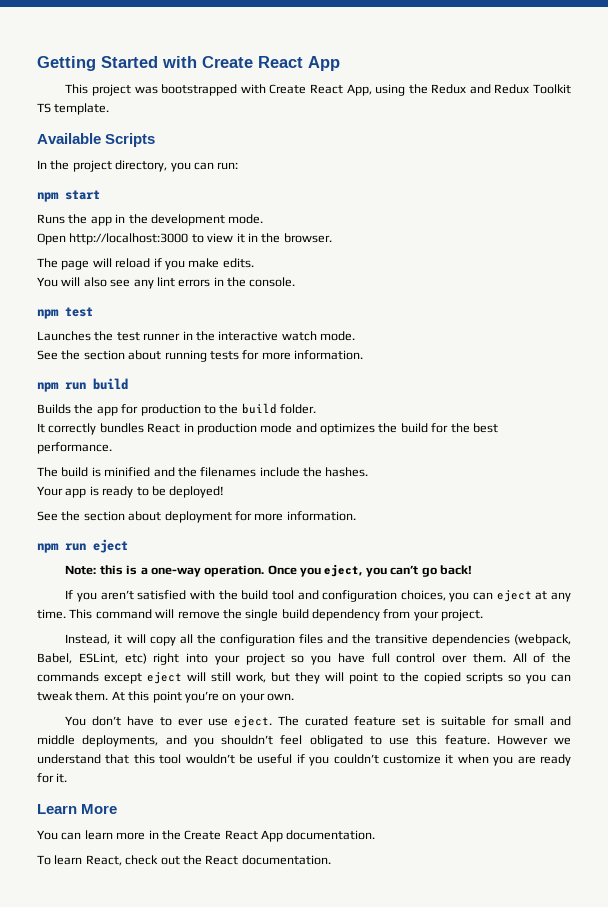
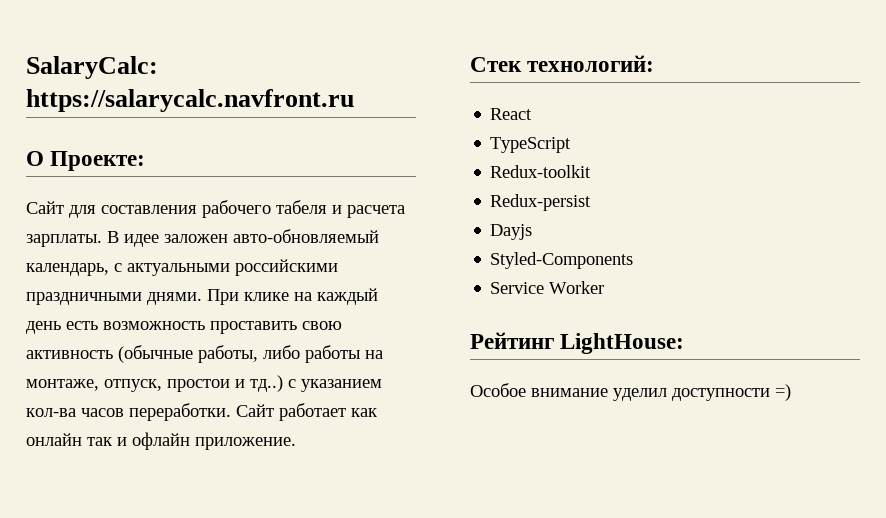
[37,56,340,71] [65,84,572,96] [37,103,110,115] [37,133,156,147] [37,160,239,172] [37,190,100,202] [37,214,264,226] [37,233,332,245] [37,258,254,270] [37,277,296,289] [37,307,93,319] [37,331,355,341] [37,350,363,362] [37,378,128,392] [37,403,316,416] [37,423,498,435] [37,442,112,454] [37,467,369,477] [37,486,225,498] [37,511,356,523] [37,539,128,553] [65,564,472,577] [65,590,571,602] [37,609,484,621] [65,634,572,646] [37,653,571,665] [37,672,571,684] [37,691,294,703] [65,716,572,728] [37,735,571,747] [37,754,571,766] [37,773,68,783] [37,804,118,814] [37,830,376,842] [37,855,331,866] Getting Started with Create React App // This project was bootstrapped with Create React App, using the Redux and Redux Toolkit TS template. // Available Scripts // In the project directory, you can run: // npm start // Runs the app in the development mode. // Open http://localhost:3000 to view it in the browser. // The page will reload if you make edits. // You will also see any lint errors in the console. // npm test // Launches the test runner in the interactive watch mode. // See the section about running tests for more information. // npm run build // Builds the app for production to the build folder. // It correctly bundles React in production mode and optimizes the build for the best performance. // The build is minified and the filenames include the hashes. // Your app is ready to be deployed! // See the section about deployment for more information. // npm run eject // Note: this is a one-way operation. Once you eject, you can’t go back! // If you aren’t satisfied with the build tool and configuration choices, you can eject at any time. This command will remove the single build dependency from your project. // Instead, it will copy all the configuration files and the transitive dependencies (webpack, Babel, ESLint, etc) right into your project so you have full control over them. All of the commands except eject will still work, but they will point to the copied scripts so you can tweak them. At this point you’re on your own. // You don’t have to ever use eject. The curated feature set is suitable for small and middle deployments, and you shouldn’t feel obligated to use this feature. However we understand that this tool wouldn’t be useful if you couldn’t customize it when you are ready for it. // Learn More // You can learn more in the Create React App documentation. // To learn React, check out the React documentation. -> [26,56,158,79] [26,89,354,112] [26,151,146,171] [26,200,405,218] [26,229,379,247] [26,259,338,276] [26,288,378,305] [26,321,342,334] [26,345,383,363] [26,375,382,392] [26,403,377,421] [26,432,296,450] [470,55,655,72] [490,108,533,120] [490,137,572,153] [490,165,592,178] [490,194,592,211] [490,224,533,240] [490,252,634,269] [490,281,605,294] [470,332,685,354] [470,383,791,401] SalaryCalc: https://salarycalc.navfront.ru // О Проекте: // Сайт для составления рабочего табеля и расчета зарплаты. В идее заложен авто-обновляемый календарь, с актуальными российскими праздничными днями. При клике на каждый день есть возможность проставить свою активность (обычные работы, либо работы на монтаже, отпуск, простои и тд..) с указанием кол-ва часов переработки. Сайт работает как онлайн так и офлайн приложение. // Стек технологий: // React // TypeScript // Redux-toolkit // Redux-persist // Dayjs // Styled-Components // Service Worker // Рейтинг LightHouse: // Особое внимание уделил доступности =)

